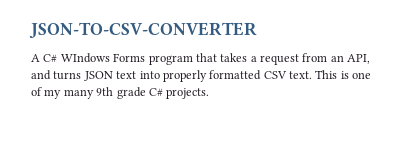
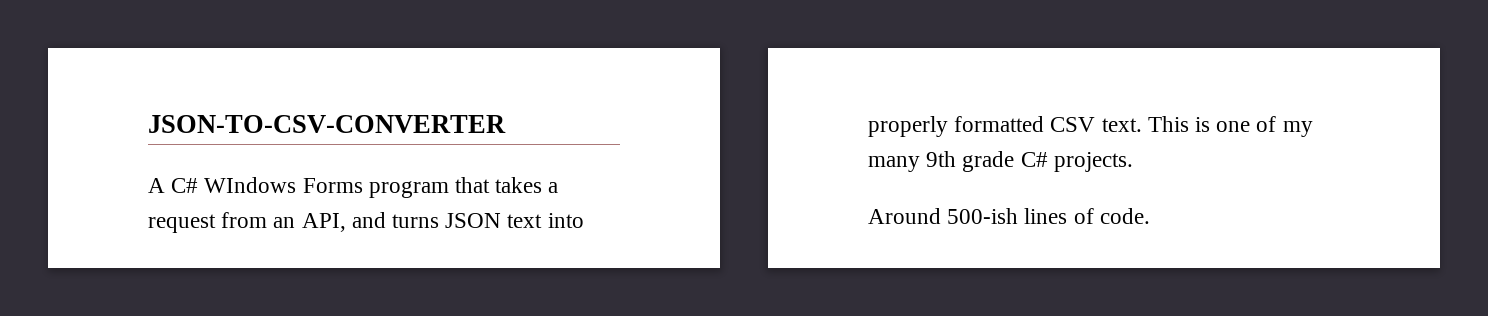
(210, 93) none -> [868,208,1150,224] // Around 500-ish lines of code.

